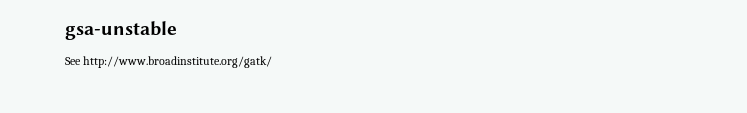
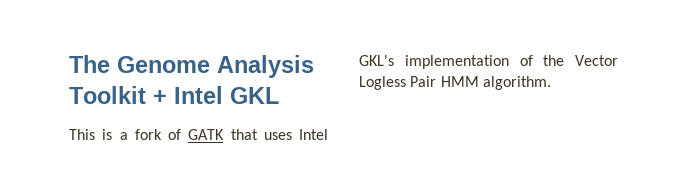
[65,21,177,40] [65,56,273,68] gsa-unstable // See http://www.broadinstitute.org/gatk/ -> [69,55,314,78] [69,86,279,104] [69,129,328,140] [359,55,618,69] [359,76,551,90] The Genome Analysis Toolkit + Intel GKL // This is a fork of GATK that uses Intel GKL's implementation of the Vector Logless Pair HMM algorithm.

